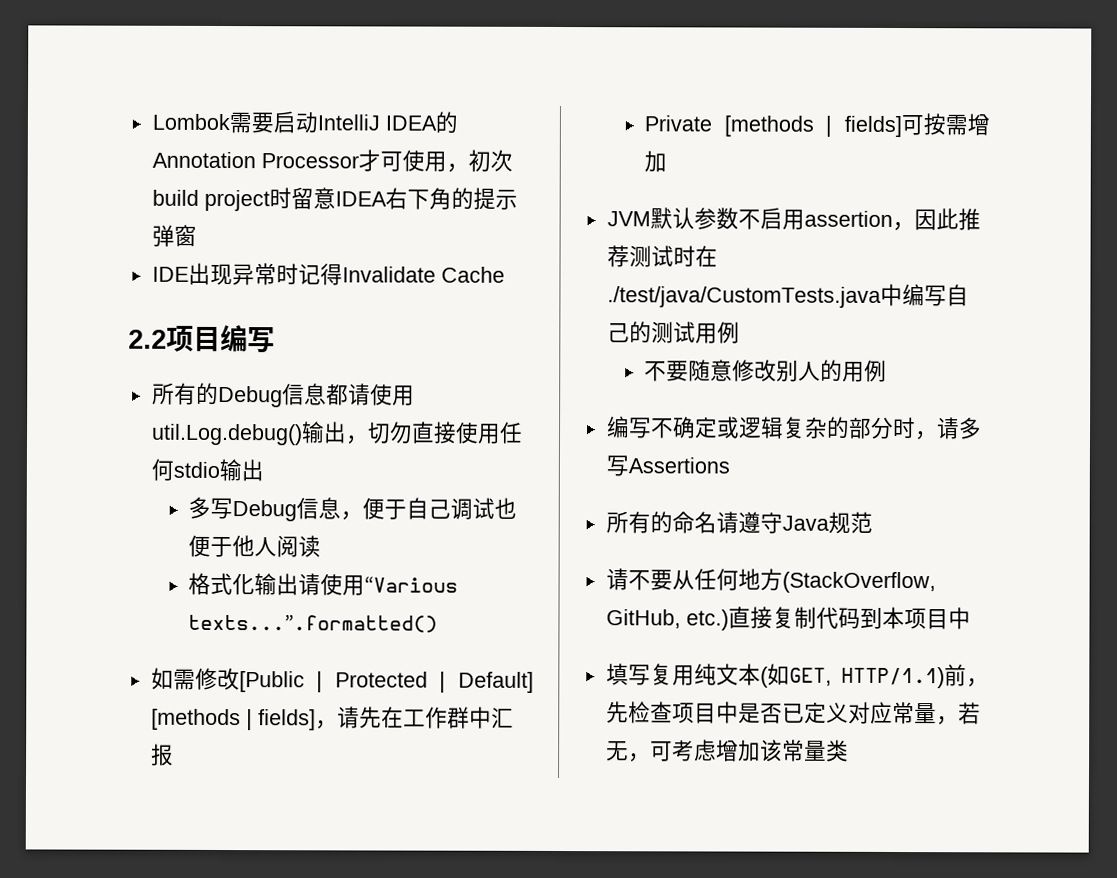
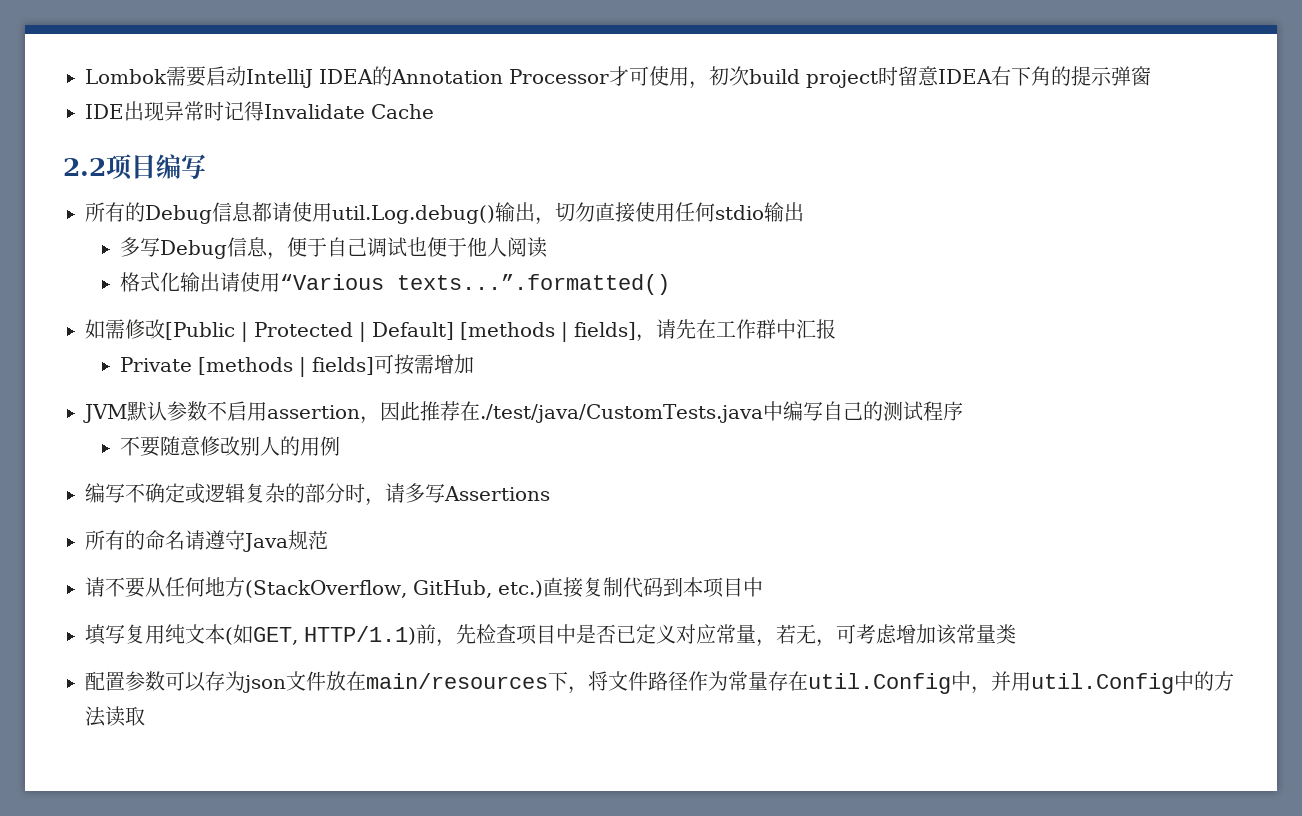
[628,245,696,268] 测试时 -> (460, 411) none
[694,321,740,344] 用例 -> [922,401,963,421] 程序
(849, 750) none -> [85,671,1234,694] [85,706,145,727] // 配置参数可以存为json文件放在main/resources下，将文件路径作为常量存在util.Config中，并用util.Config中的方法读取

